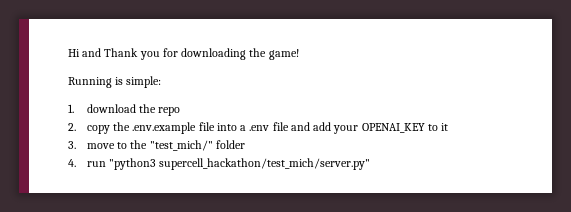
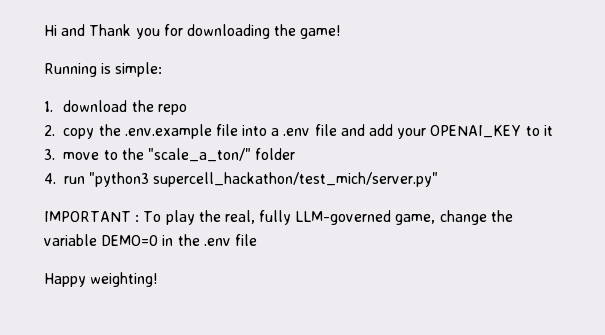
[149,140,213,151] "test_mich/" -> [147,148,251,162] "scale_a_ton/"
(371, 164) none -> [44,210,513,225] [44,234,257,246] [44,272,158,287] // IMPORTANT : To play the real, fully LLM-governed game, change the variable DEMO=0 in the .env file // Happy weighting!

